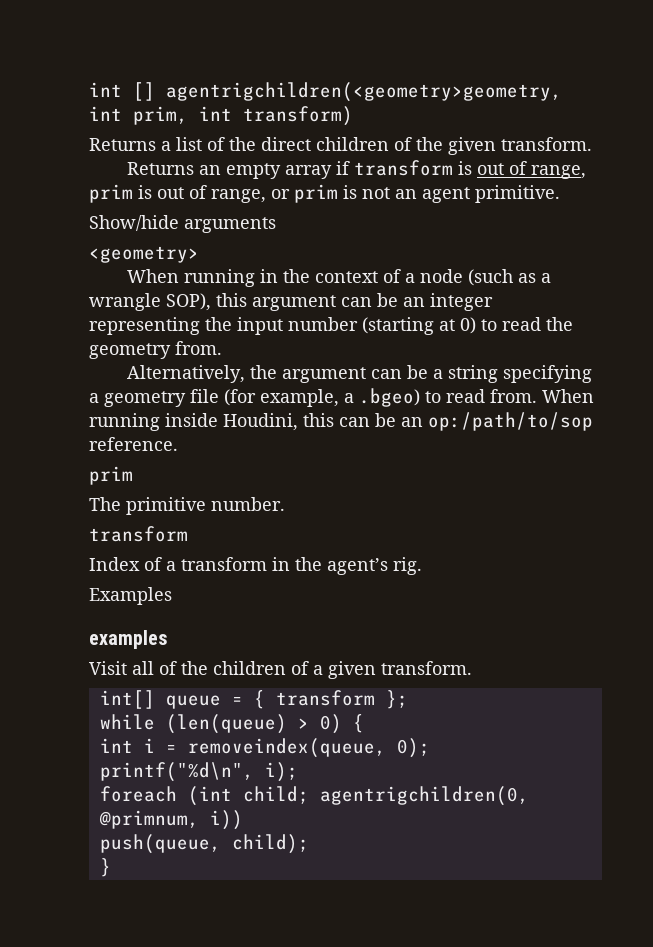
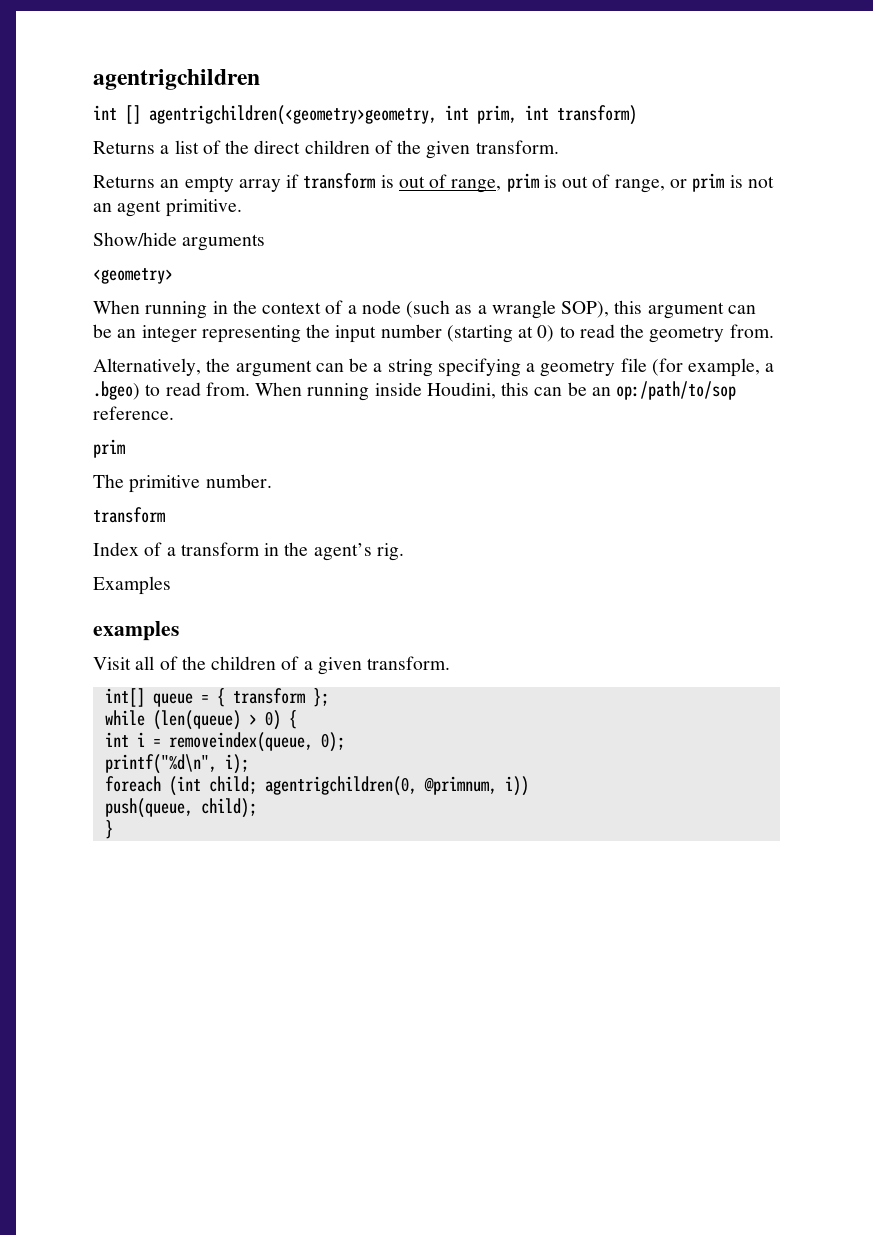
(89, 89) none -> [93,69,260,90] agentrigchildren //

